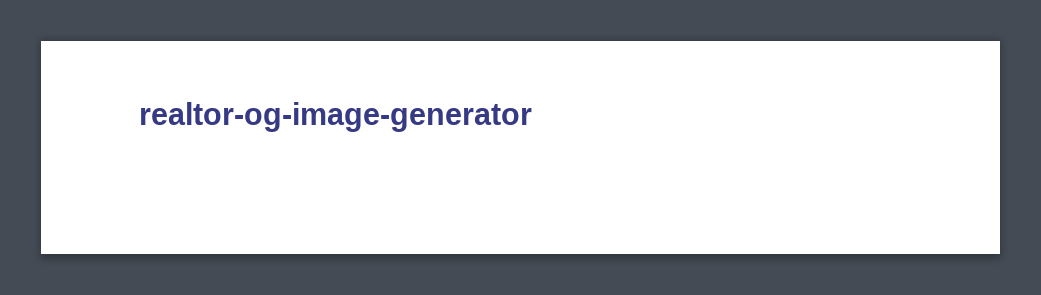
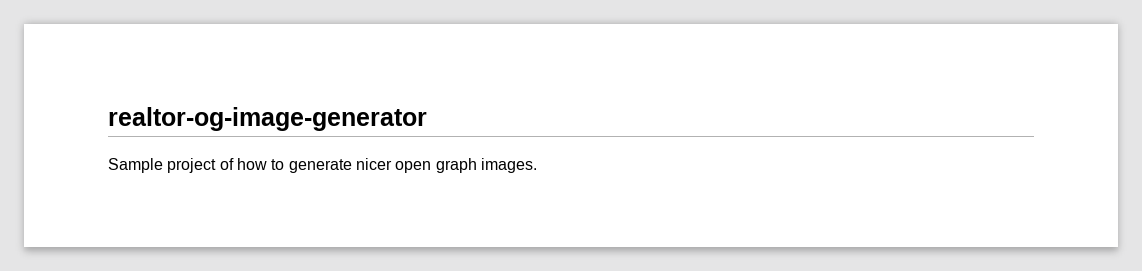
(532, 117) none -> [108,158,537,173] // Sample project of how to generate nicer open graph images.

